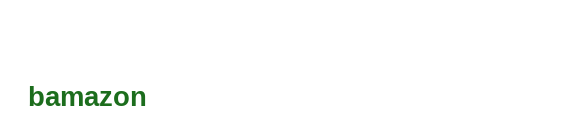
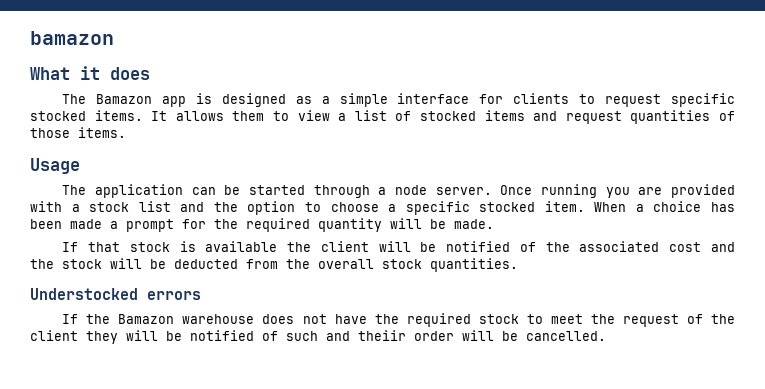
(147, 96) none -> [30,66,150,80] [62,93,736,107] [30,110,736,124] [30,127,126,138] [30,158,80,174] [62,184,735,198] [30,201,735,215] [30,218,494,232] [62,241,735,252] [30,258,518,272] [30,288,201,300] [62,313,736,327] [30,330,606,344] // What it does // The Bamazon app is designed as a simple interface for clients to request specific stocked items. It allows them to view a list of stocked items and request quantities of those items. // Usage // The application can be started through a node server. Once running you are provided with a stock list and the option to choose a specific stocked item. When a choice has been made a prompt for the required quantity will be made. // If that stock is available the client will be notified of the associated cost and the stock will be deducted from the overall stock quantities. // Understocked errors // If the Bamazon warehouse does not have the required stock to meet the request of the client they will be notified of such and theiir order will be cancelled.

